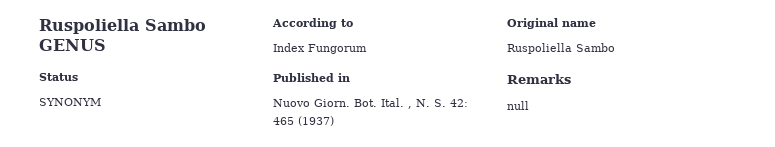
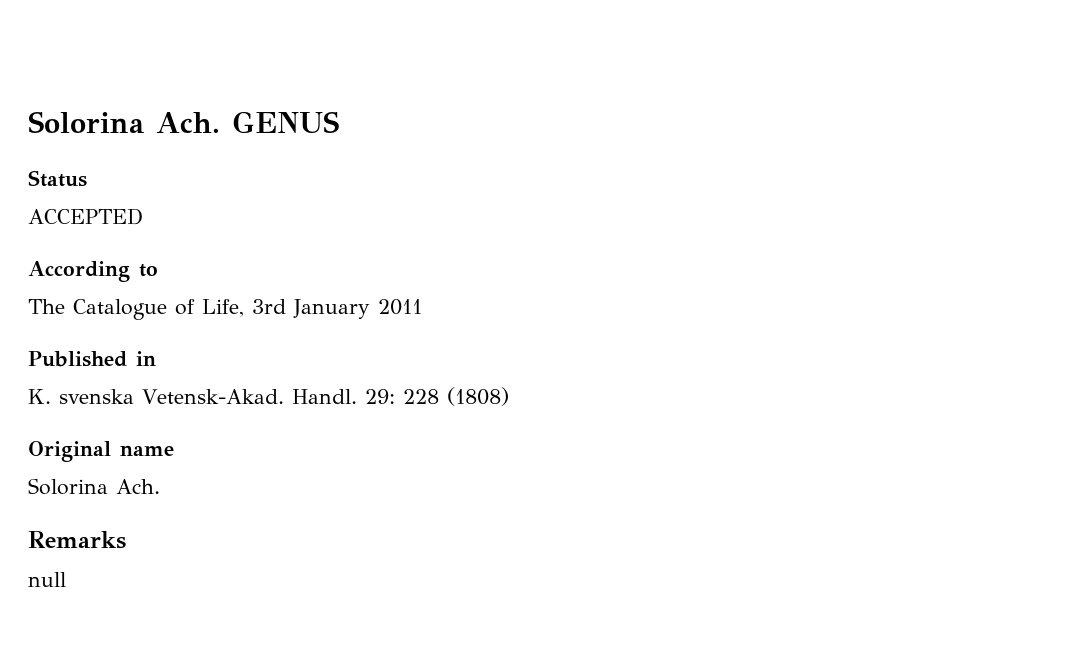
[39,19,206,34] Ruspoliella Sambo -> [28,111,220,133] Solorina Ach.
[39,98,101,106] SYNONYM -> [28,208,143,225] ACCEPTED
[273,43,367,54] [273,73,350,82] [273,98,468,109] [273,116,334,126] Index Fungorum // Published in // Nuovo Giorn. Bot. Ital. , N. S. 42: 465 (1937) -> [28,299,422,320] [28,351,156,367] [28,387,509,406] The Catalogue of Life, 3rd January 2011 // Published in // K. svenska Vetensk-Akad. Handl. 29: 228 (1808)
[507,43,615,54] Ruspoliella Sambo -> [28,478,160,495] Solorina Ach.

